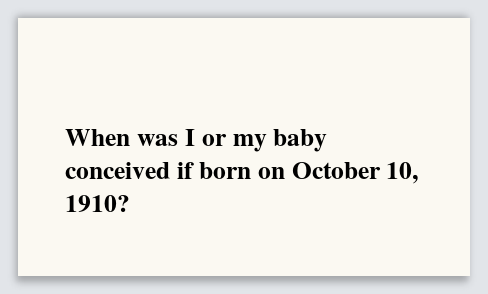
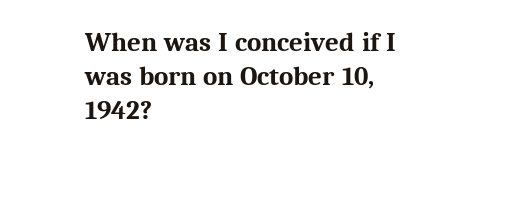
[201,129,328,152] [65,162,194,179] or my baby conceived if -> [235,32,396,51] [84,72,132,85] conceived if I was
[65,195,130,212] 1910? -> [85,101,152,119] 1942?

